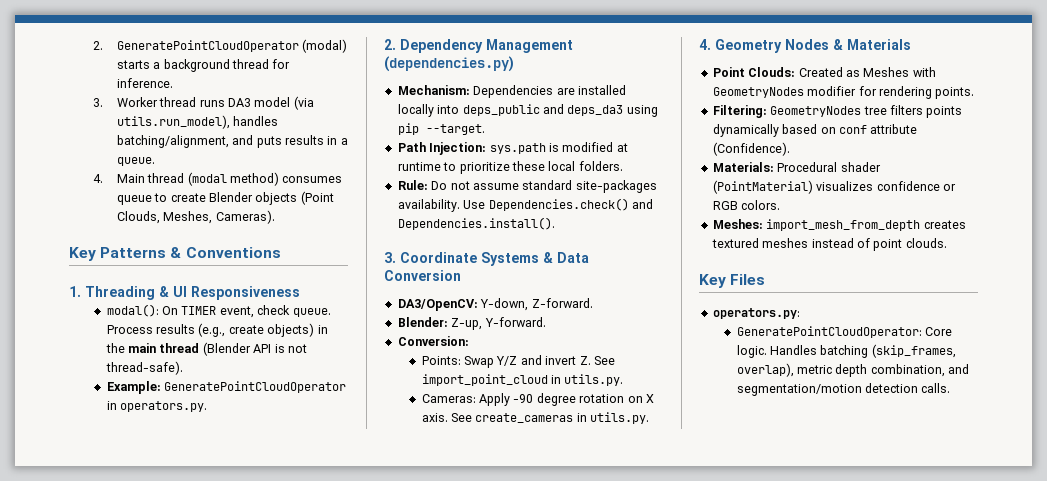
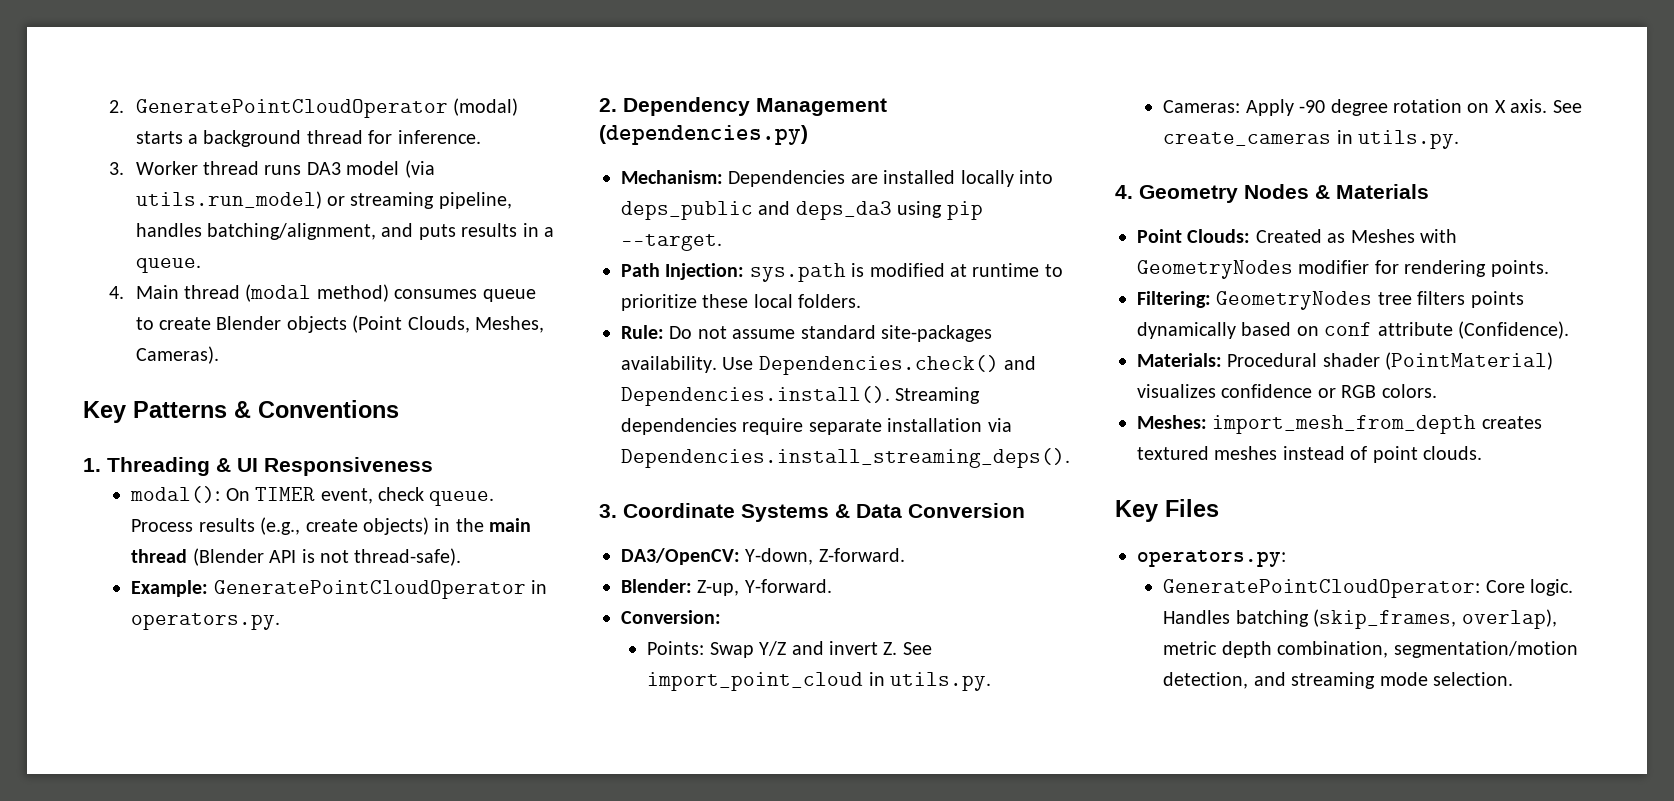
[116,115,230,129] utils.run_model), -> [135,191,512,209] utils.run_model) or streaming pipeline,
(555, 223) none -> [895,387,981,404] [621,418,1012,435] [621,448,1070,468] Streaming dependencies require separate installation via Dependencies.install_streaming_deps().
[948,364,970,374] [736,383,951,396] and segmentation/motion detection calls. -> [1393,641,1578,658] [1163,672,1513,689] segmentation/motion detection, and streaming mode selection.

